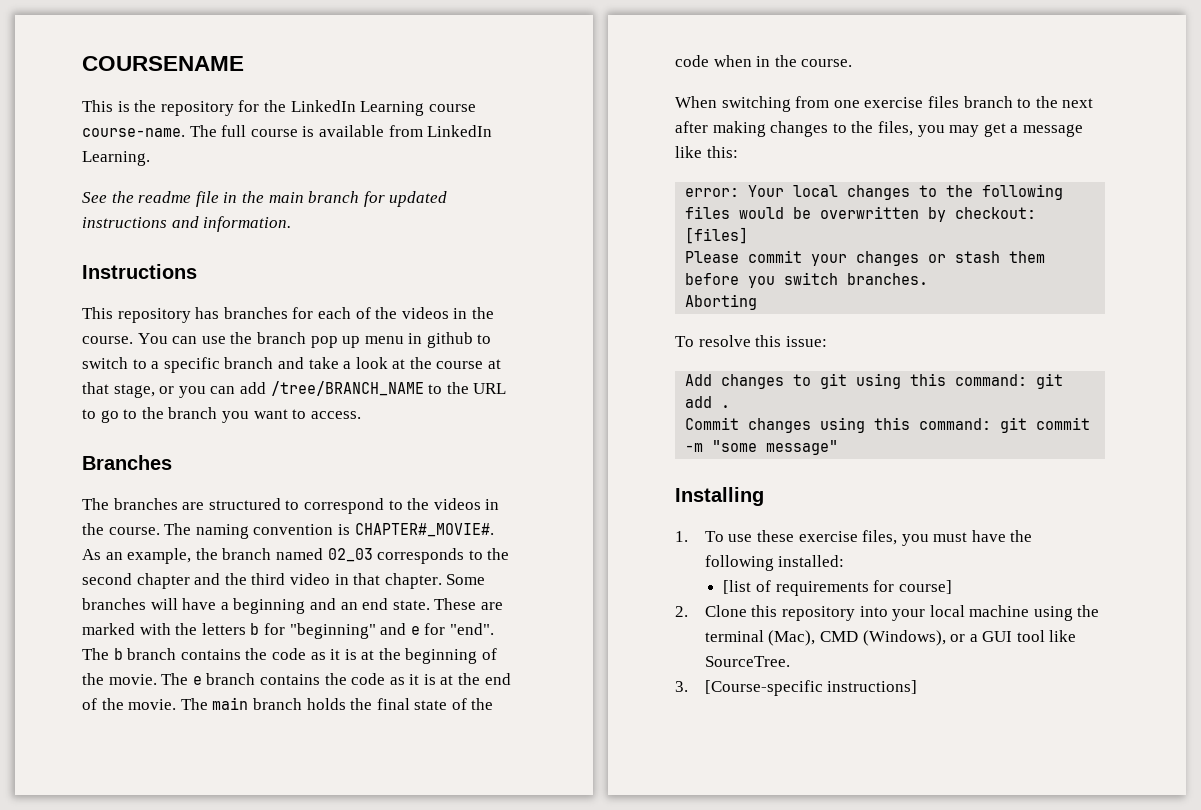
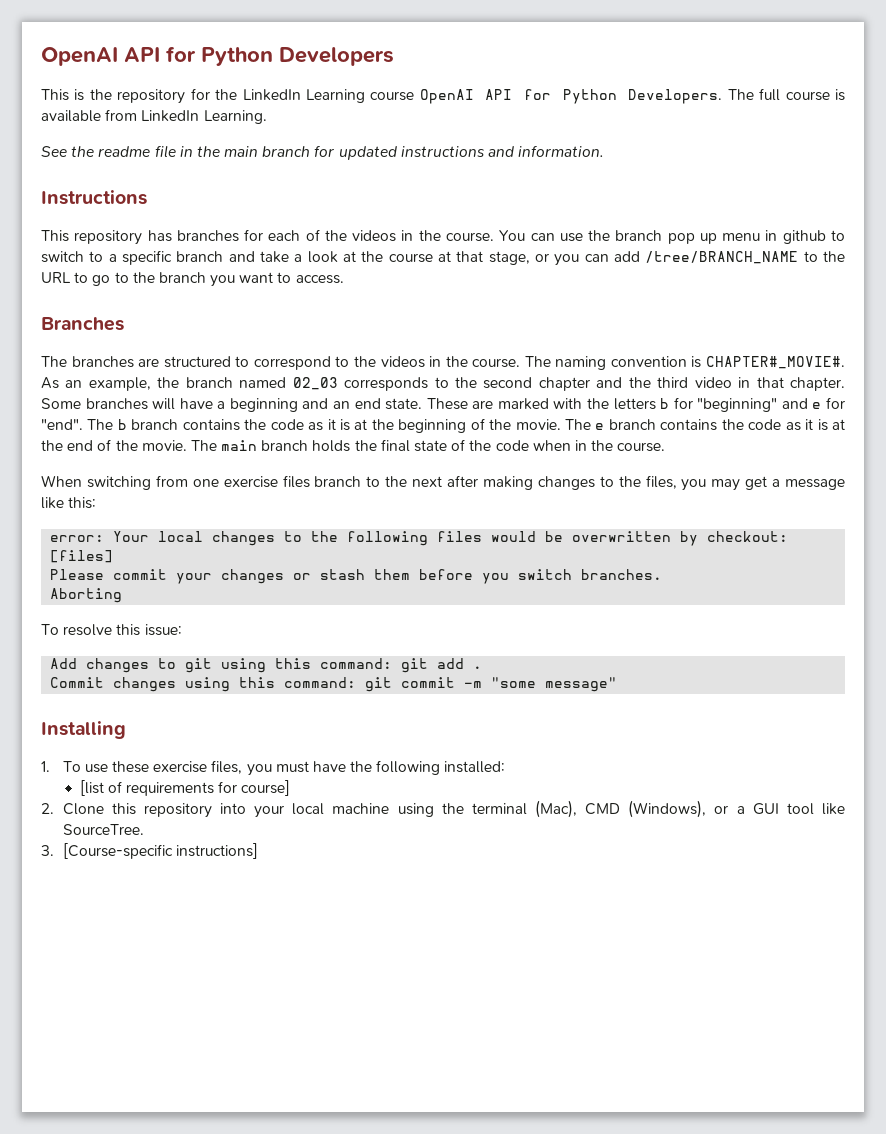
[82,56,244,71] COURSENAME -> [41,46,394,66] OpenAI API for Python Developers
[82,128,185,137] course-name. -> [419,89,723,104] OpenAI API for Python Developers.

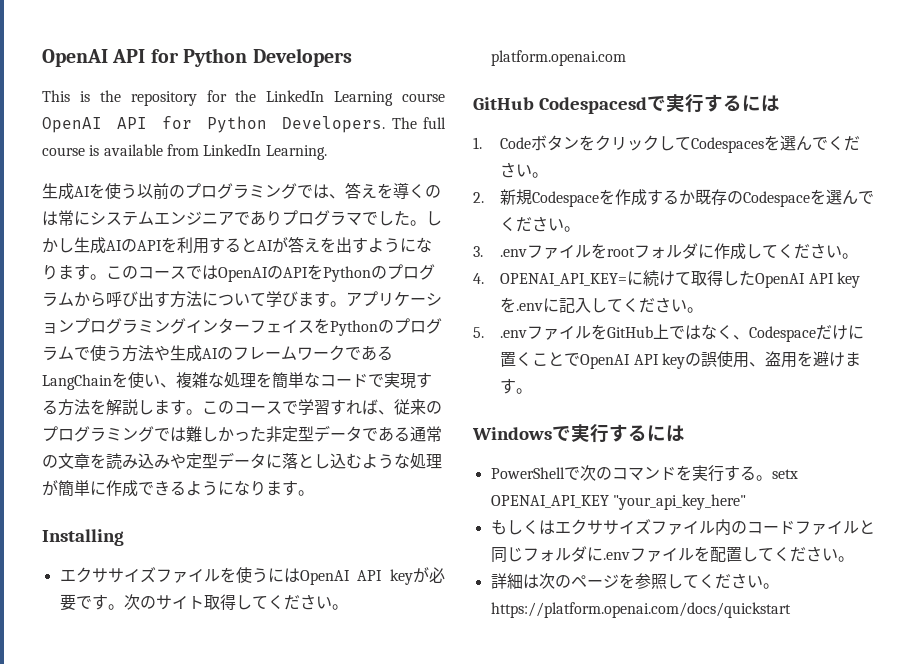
[41,145,605,160] [41,190,147,205] [41,229,845,245] [41,250,846,266] [41,272,344,287] [41,317,124,331] [41,356,845,370] [41,377,846,391] [41,397,845,412] [41,418,846,433] [41,439,666,452] [41,475,845,491] [41,497,97,509] [50,531,789,546] [50,550,114,563] [50,569,663,584] [50,588,123,603] [41,624,182,636] [50,658,483,673] [50,677,618,692] [41,721,126,739] [41,760,506,776] [79,780,291,796] [41,800,845,818] [62,824,144,835] [41,843,258,859] See the readme file in the main branch for updated instructions and information. // Instructions // This repository has branches for each of the videos in the course. You can use the branch pop up menu in github to switch to a specific branch and take a look at the course at that stage, or you can add /tree/BRANCH_NAME to the URL to go to the branch you want to access. // Branches // The branches are structured to correspond to the videos in the course. The naming convention is CHAPTER#_MOVIE#. As an example, the branch named 02_03 corresponds to the second chapter and the third video in that chapter. Some branches will have a beginning and an end state. These are marked with the letters b for "beginning" and e for "end". The b branch contains the code as it is at the beginning of the movie. The e branch contains the code as it is at the end of the movie. The main branch holds the final state of the code when in the course. // When switching from one exercise files branch to the next after making changes to the files, you may get a message like this: // error: Your local changes to the following files would be overwritten by checkout: [files] // Please commit your changes or stash them before you switch branches. // Aborting // To resolve this issue: // Add changes to git using this command: git add . // Commit changes using this command: git commit -m "some message" // Installing // 1. To use these exercise files, you must have the following installed: // [list of requirements for course] // 2. Clone this repository into your local machine using the terminal (Mac), CMD (Windows), or a GUI tool like SourceTree. // 3. [Course-specific instructions] -> [42,182,441,200] [42,210,442,226] [42,237,432,254] [42,264,435,282] [42,291,442,308] [42,318,442,336] [42,345,393,362] [42,372,432,390] [42,399,442,416] [42,425,442,443] [42,452,442,469] [42,480,314,497] [42,529,124,546] [59,567,445,585] [59,594,348,611] [490,50,626,66] [473,94,780,114] [473,135,861,153] [500,162,549,178] [473,189,875,207] [500,216,581,232] [473,243,859,260] [473,270,861,288] [500,297,704,313] [473,324,865,342] [500,351,862,369] [500,378,533,394] [472,424,685,443] [490,465,798,482] [490,494,746,510] [490,519,875,536] [490,546,854,563] [490,573,779,589] [490,602,791,618] 生成AIを使う以前のプログラミングでは、答えを導くのは常にシステムエンジニアでありプログラマでした。しかし生成AIのAPIを利用するとAIが答えを出すようになります。このコースではOpenAIのAPIをPythonのプログラムから呼び出す方法について学びます。アプリケーションプログラミングインターフェイスをPythonのプログラムで使う方法や生成AIのフレームワークであるLangChainを使い、複雑な処理を簡単なコードで実現する方法を解説します。このコースで学習すれば、従来のプログラミングでは難しかった非定型データである通常の文章を読み込みや定型データに落とし込むような処理が簡単に作成できるようになります。 // Installing // エクササイズファイルを使うにはOpenAI API keyが必要です。次のサイト取得してください。platform.openai.com // GitHub Codespacesdで実行するには // 1. CodeボタンをクリックしてCodespacesを選んでください。 // 2.新規Codespaceを作成するか既存のCodespaceを選んでください。 // 3. .envファイルをrootフォルダに作成してください。 // 4. OPENAI_API_KEY=に続けて取得したOpenAI API keyを.envに記入してください。 // 5. .envファイルをGitHub上ではなく、Codespaceだけに置くことでOpenAI API keyの誤使用、盗用を避けます。 // Windowsで実行するには // PowerShellで次のコマンドを実行する。setx OPENAI_API_KEY "your_api_key_here" // もしくはエクササイズファイル内のコードファイルと同じフォルダに.envファイルを配置してください。 // 詳細は次のページを参照してください。https://platform.openai.com/docs/quickstart

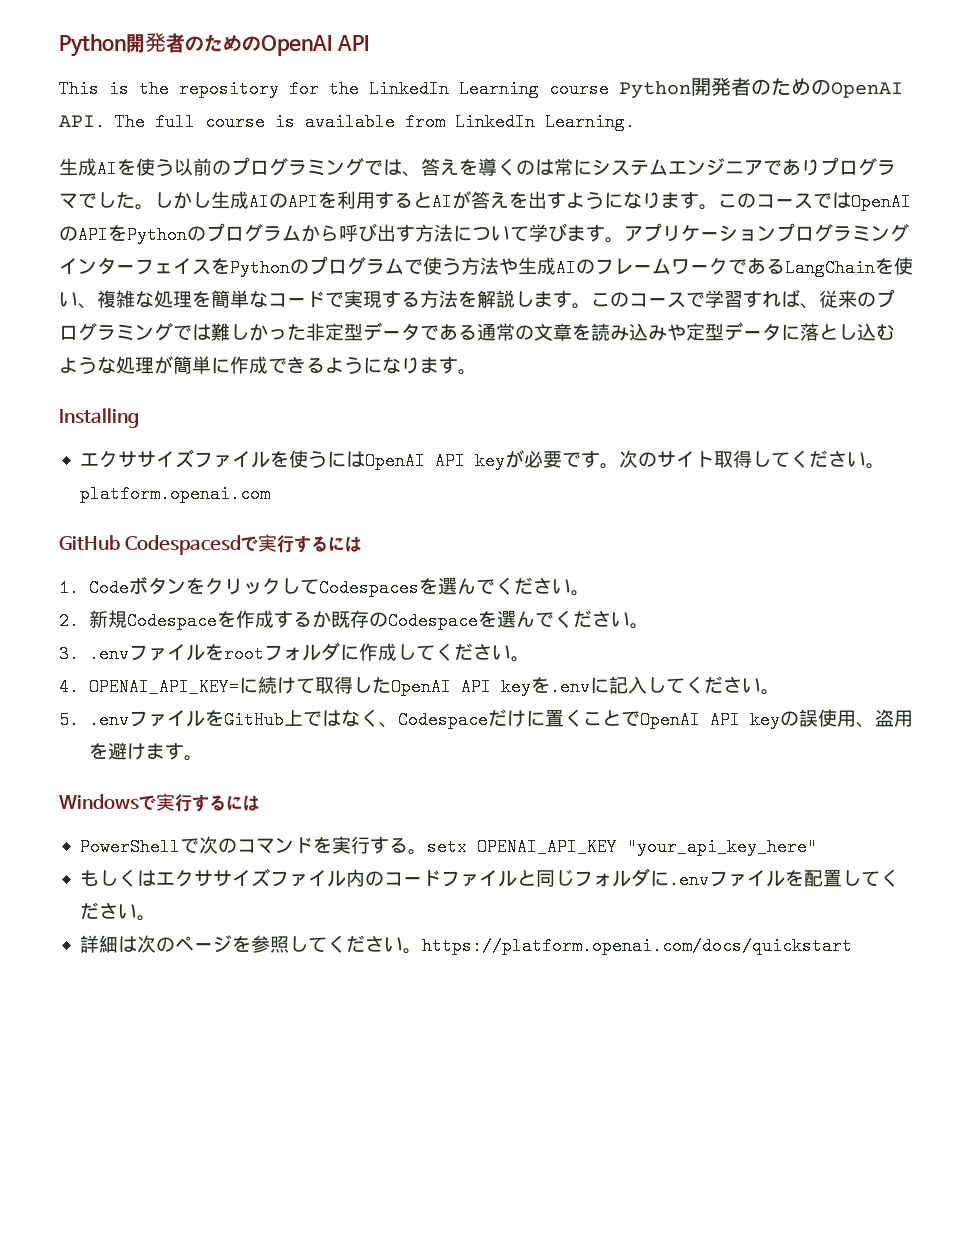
[42,48,352,67] OpenAI API for Python Developers -> [59,33,369,57] Python開発者のためのOpenAI API
[42,116,386,133] OpenAI API for Python Developers. -> [619,77,903,99] [59,113,105,131] Python開発者のためのOpenAI API.

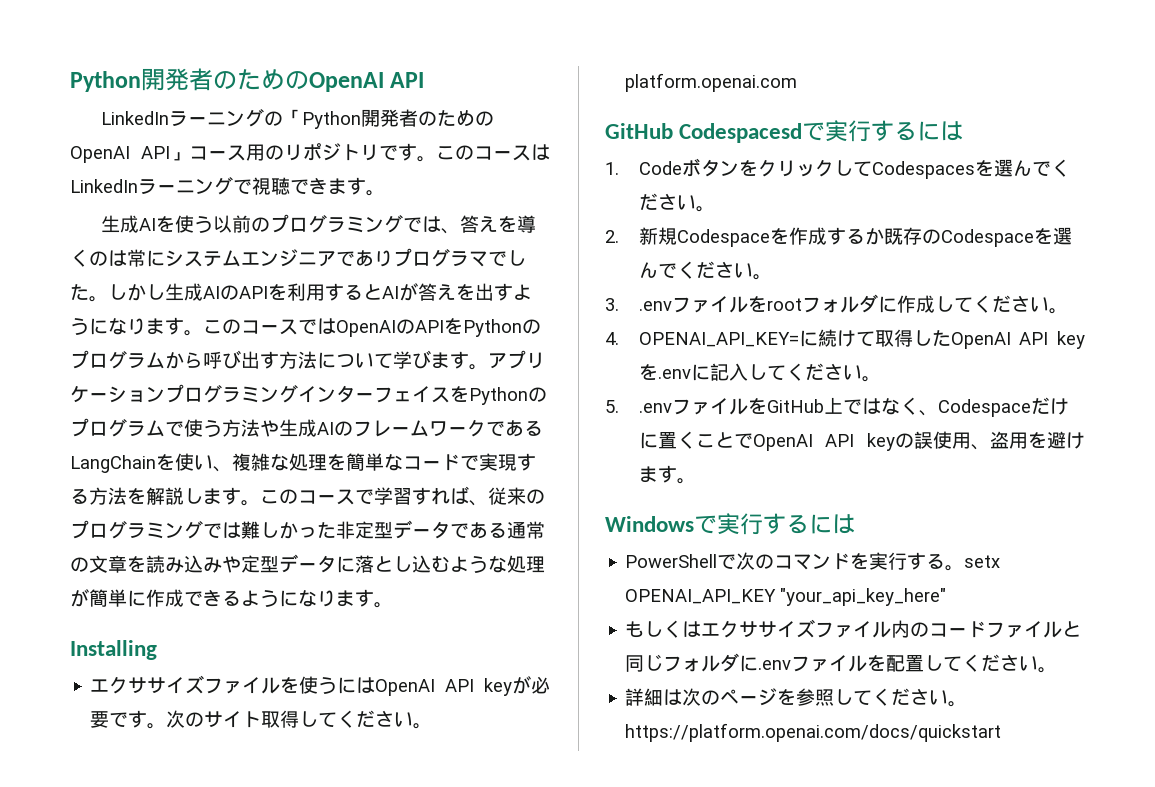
[59,77,903,99] [59,113,635,131] This is the repository for the LinkedIn Learning course Python開発者のためのOpenAI API. The full course is available from LinkedIn Learning. -> [101,109,495,129] [70,143,550,163] [70,177,385,196] LinkedInラーニングの「Python開発者のためのOpenAI API」コース用のリポジトリです。このコースはLinkedInラーニングで視聴できます。

